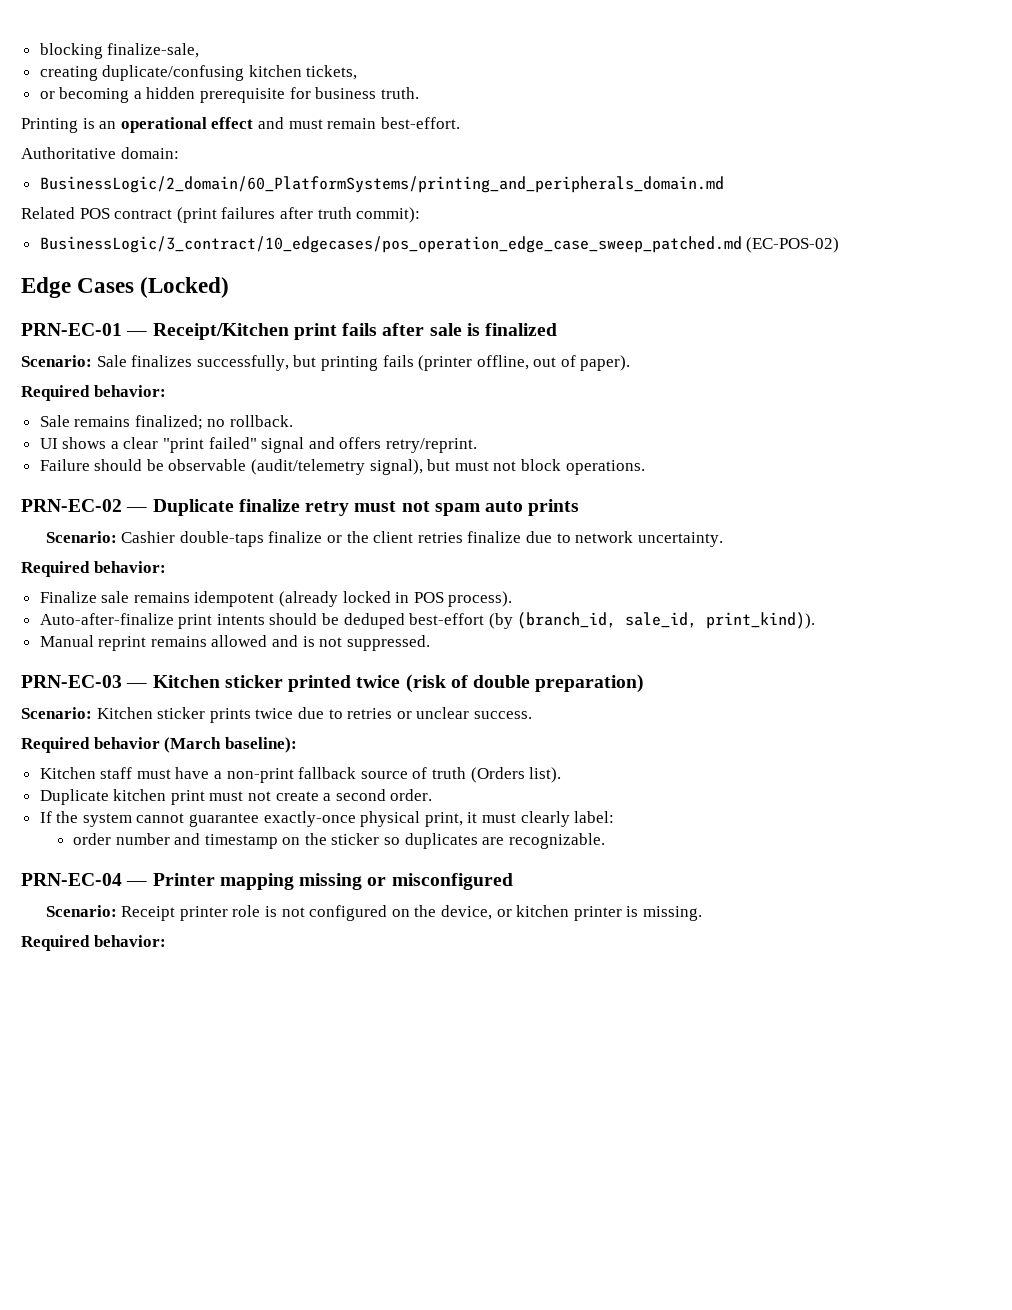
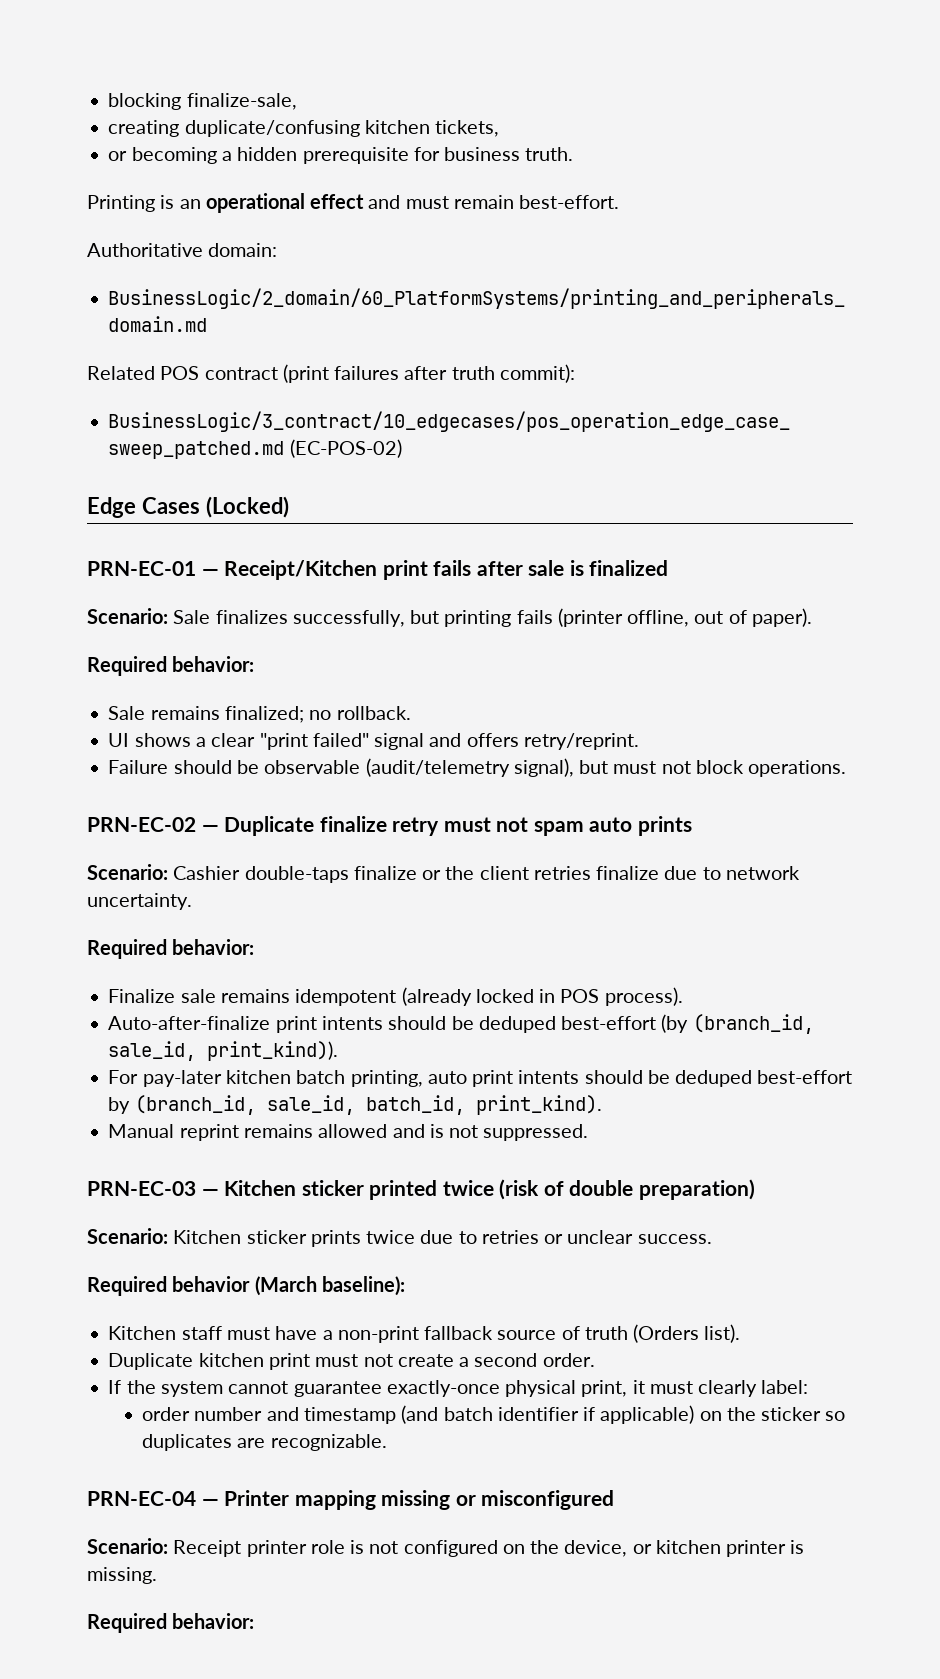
(816, 620) none -> [108,1070,853,1087] [108,1095,602,1115] // For pay-later kitchen batch printing, auto print intents should be deduped best-effort by (branch_id, sale_id, batch_id, print_kind).
(278, 841) none -> [401,1405,695,1424] (and batch identifier if applicable)

